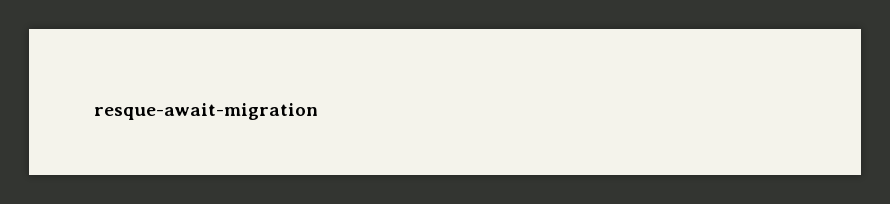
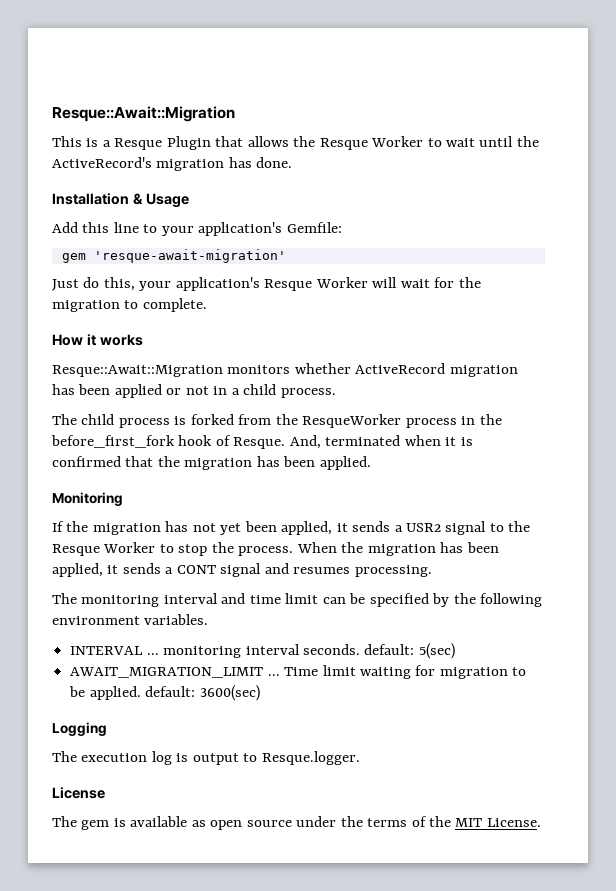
[94,103,318,120] resque-await-migration -> [52,106,235,122] [52,136,539,150] [52,157,293,171] [52,193,189,208] [52,222,342,236] [61,249,286,263] [52,277,481,291] [52,298,207,312] [52,334,143,346] [52,363,518,377] [52,384,336,398] [52,414,502,428] [51,435,473,449] [52,456,371,470] [52,492,123,506] [52,521,531,535] [52,542,499,556] [52,563,432,577] [52,593,543,607] [52,614,209,625] [70,643,455,659] [70,665,527,679] [69,685,260,701] [52,722,107,736] [52,751,360,765] [52,787,105,799] [52,816,541,830] Resque::Await::Migration // This is a Resque Plugin that allows the Resque Worker to wait until the ActiveRecord's migration has done. // Installation & Usage // Add this line to your application's Gemfile: // gem 'resque-await-migration' // Just do this, your application's Resque Worker will wait for the migration to complete. // How it works // Resque::Await::Migration monitors whether ActiveRecord migration has been applied or not in a child process. // The child process is forked from the ResqueWorker process in the before_first_fork hook of Resque. And, terminated when it is confirmed that the migration has been applied. // Monitoring // If the migration has not yet been applied, it sends a USR2 signal to the Resque Worker to stop the process. When the migration has been applied, it sends a CONT signal and resumes processing. // The monitoring interval and time limit can be specified by the following environment variables. // INTERVAL ... monitoring interval seconds. default: 5(sec) // AWAIT_MIGRATION_LIMIT ... Time limit waiting for migration to be applied. default: 3600(sec) // Logging // The execution log is output to Resque.logger. // License // The gem is available as open source under the terms of the MIT License.

